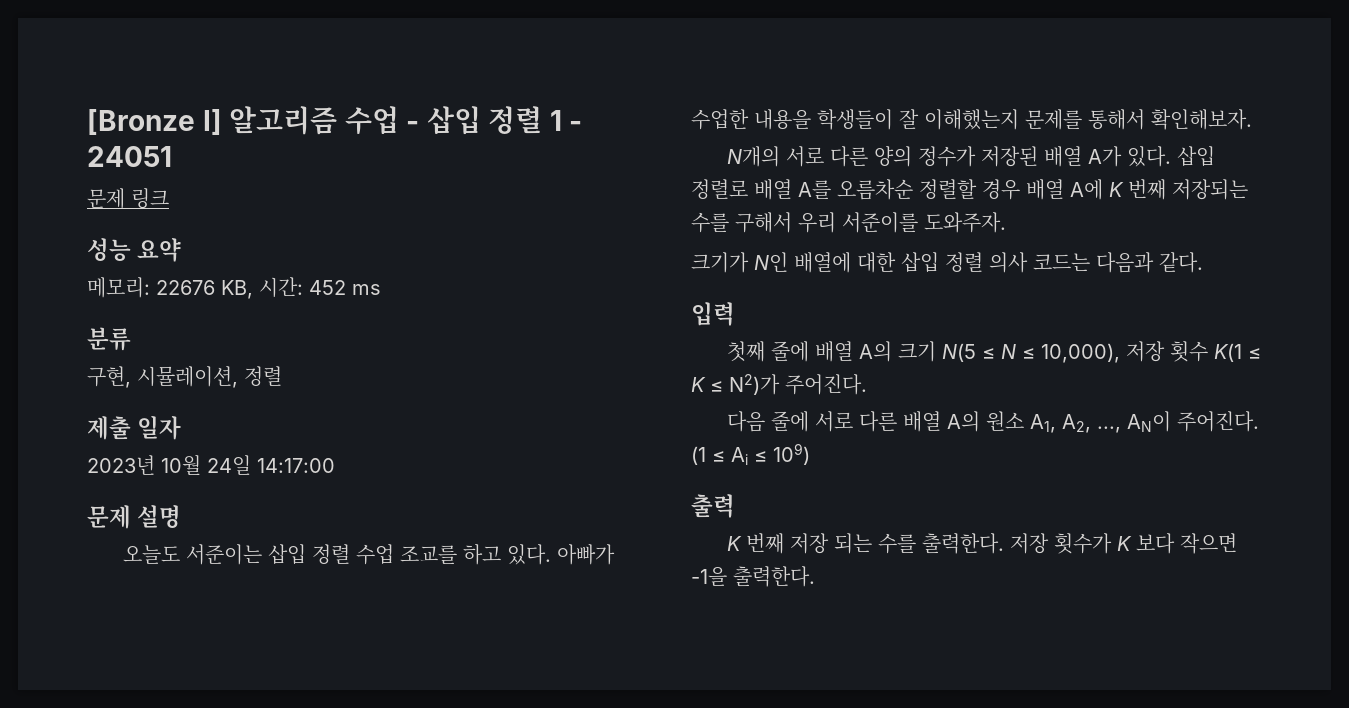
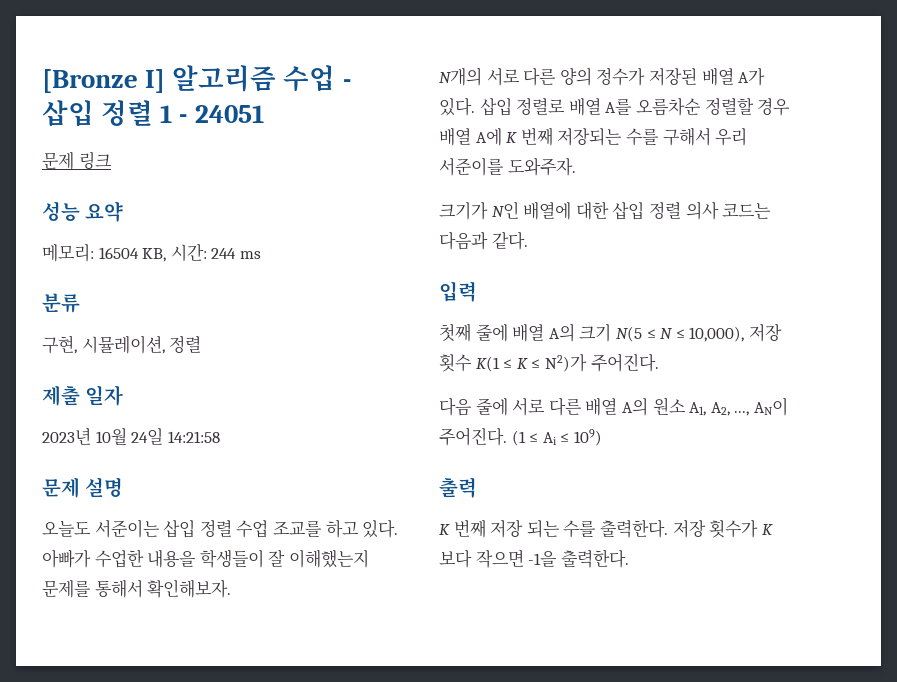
[156,280,215,295] 22676 -> [98,247,139,259] 16504
[309,280,346,295] 452 -> [211,248,237,259] 244
[257,458,335,473] 14:17:00 -> [167,431,220,443] 14:21:58

